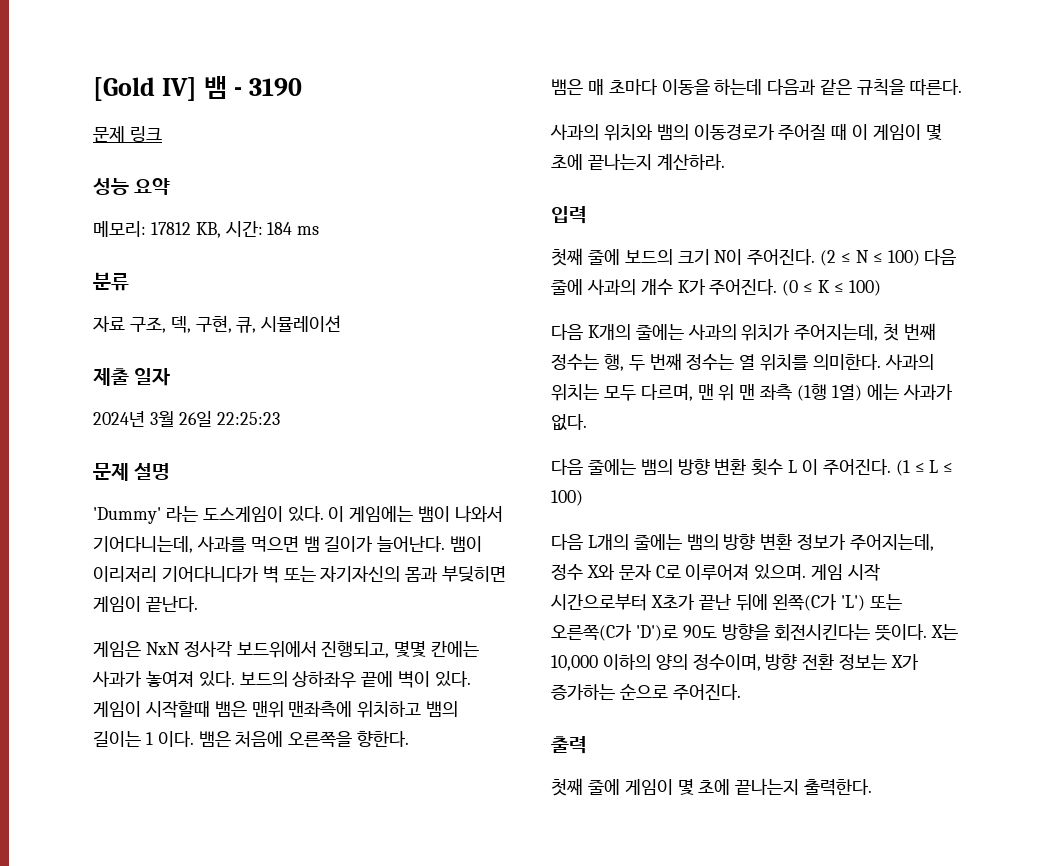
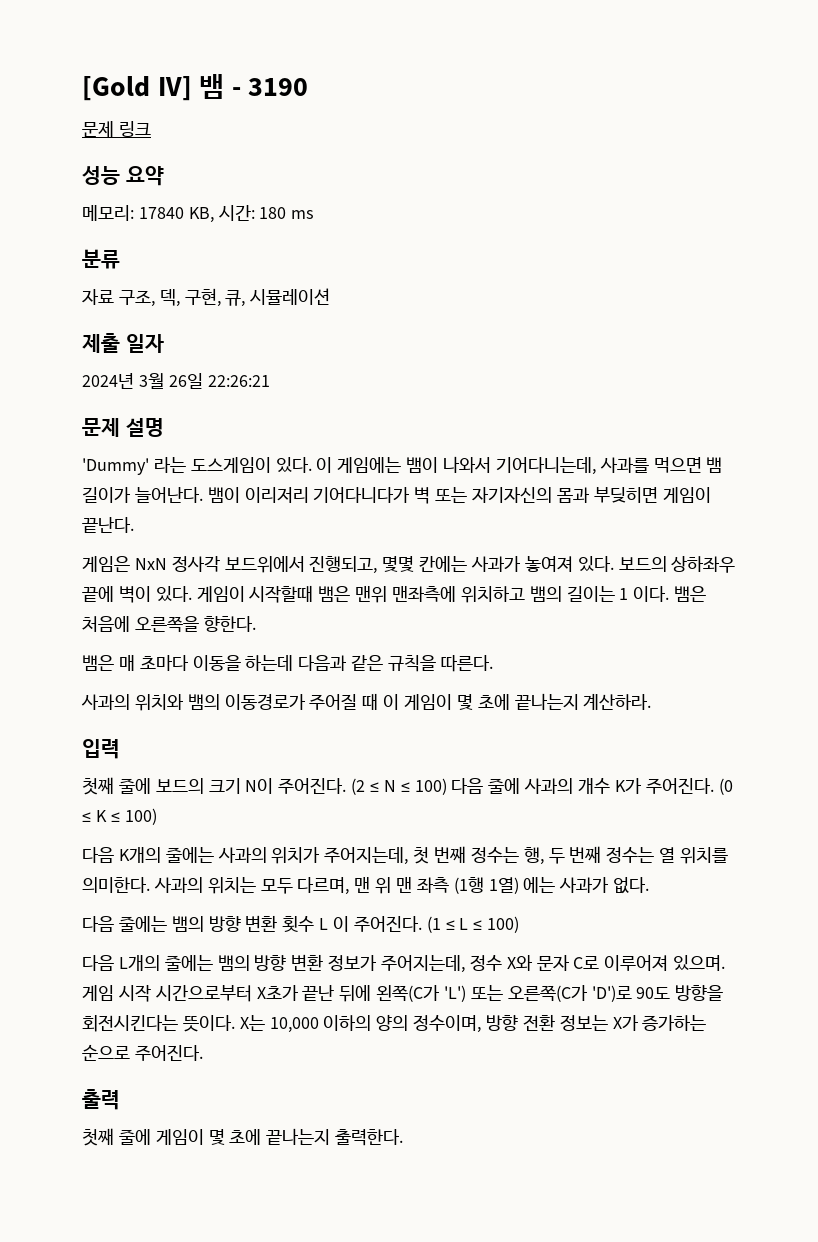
[150,222,191,235] 17812 -> [138,207,184,219] 17840
[267,222,293,235] 184 -> [259,207,287,219] 180
[216,412,280,425] 22:25:23 -> [207,375,270,387] 22:26:21

